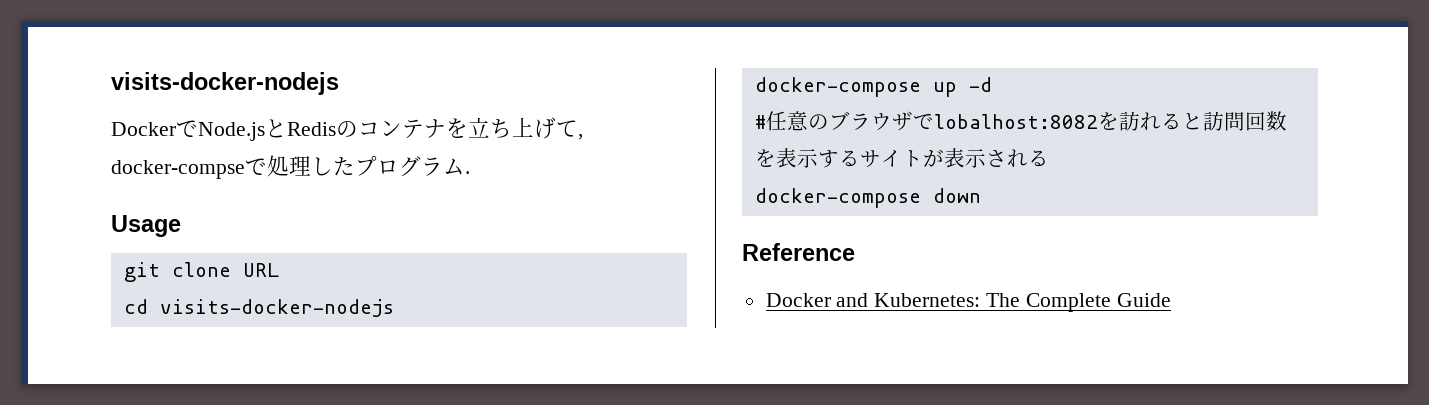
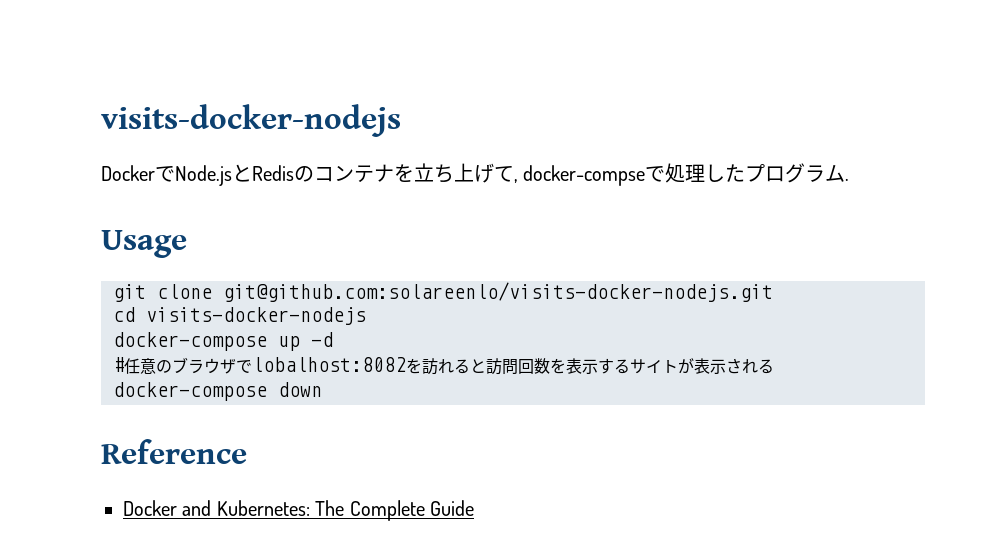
[242,263,279,277] URL -> [223,282,773,302] git@github.com:solareenlo/visits-docker-nodejs.git

